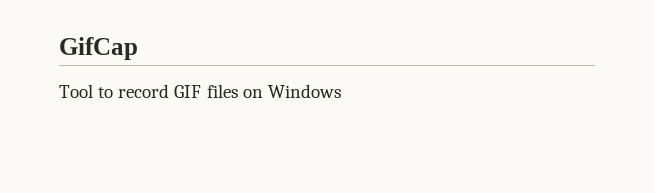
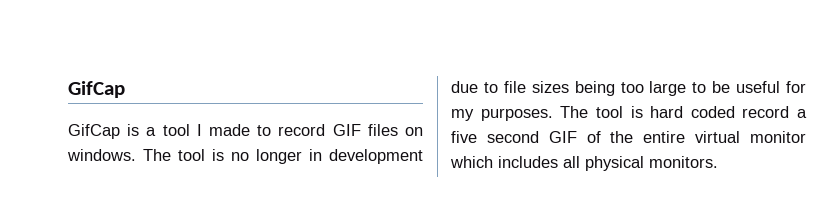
[59,84,93,98] Tool -> [68,124,250,139] GifCap is a tool I made
[267,84,341,98] Windows -> [67,149,423,164] [451,81,806,96] [451,106,807,121] [451,131,806,143] [450,156,718,171] windows. The tool is no longer in development due to file sizes being too large to be useful for my purposes. The tool is hard coded record a five second GIF of the entire virtual monitor which includes all physical monitors.

